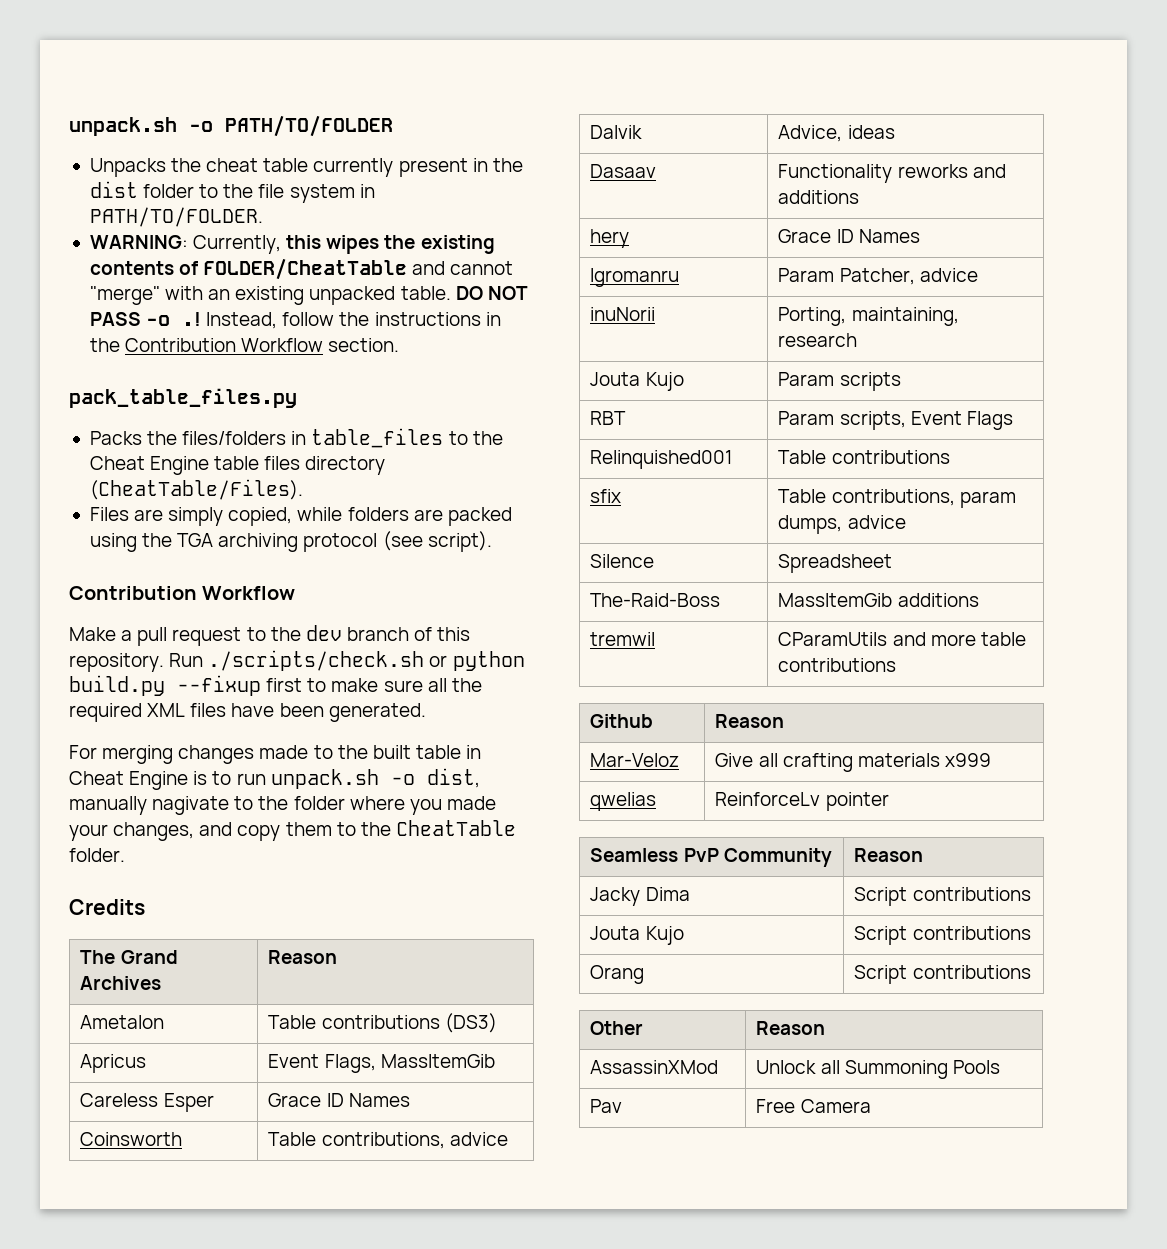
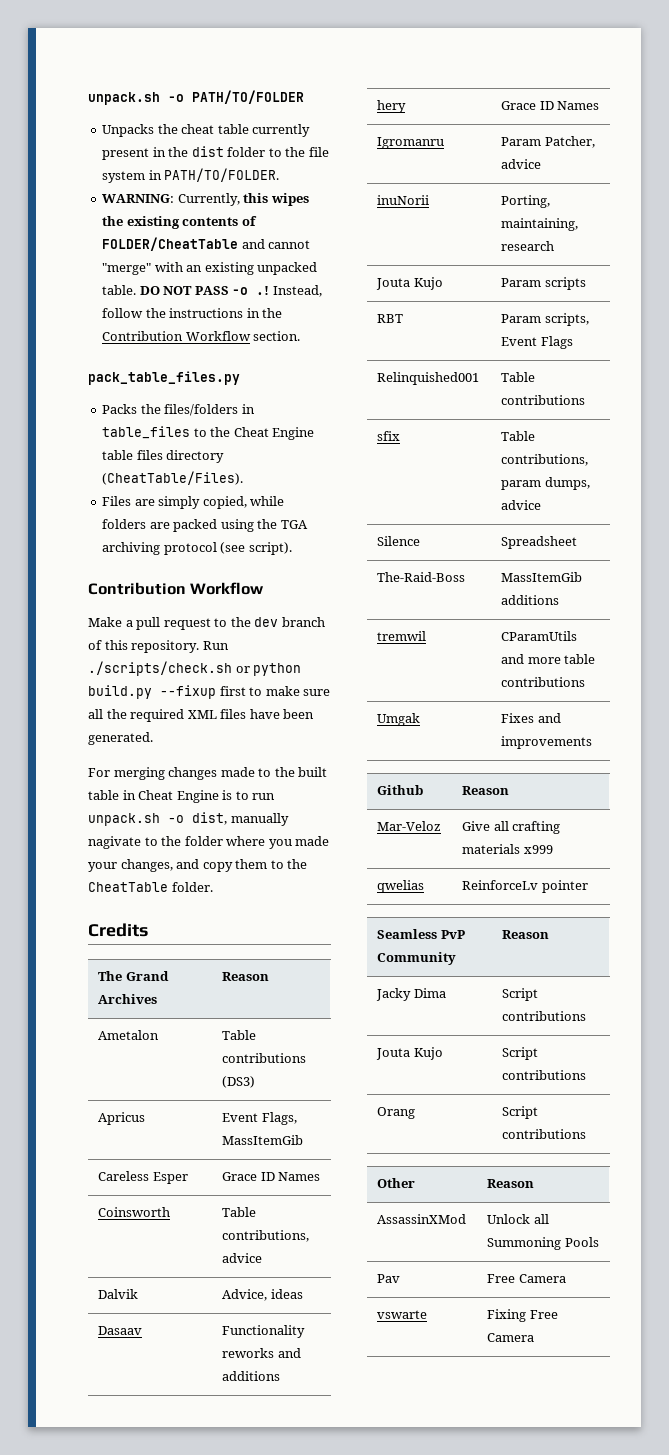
(897, 665) none -> [377,713,421,726] [501,713,561,723] [501,736,593,749] // Umgak | Fixes and improvements
(871, 1106) none -> [377,1310,428,1319] [487,1309,558,1322] [487,1333,535,1342] // vswarte | Fixing Free Camera

